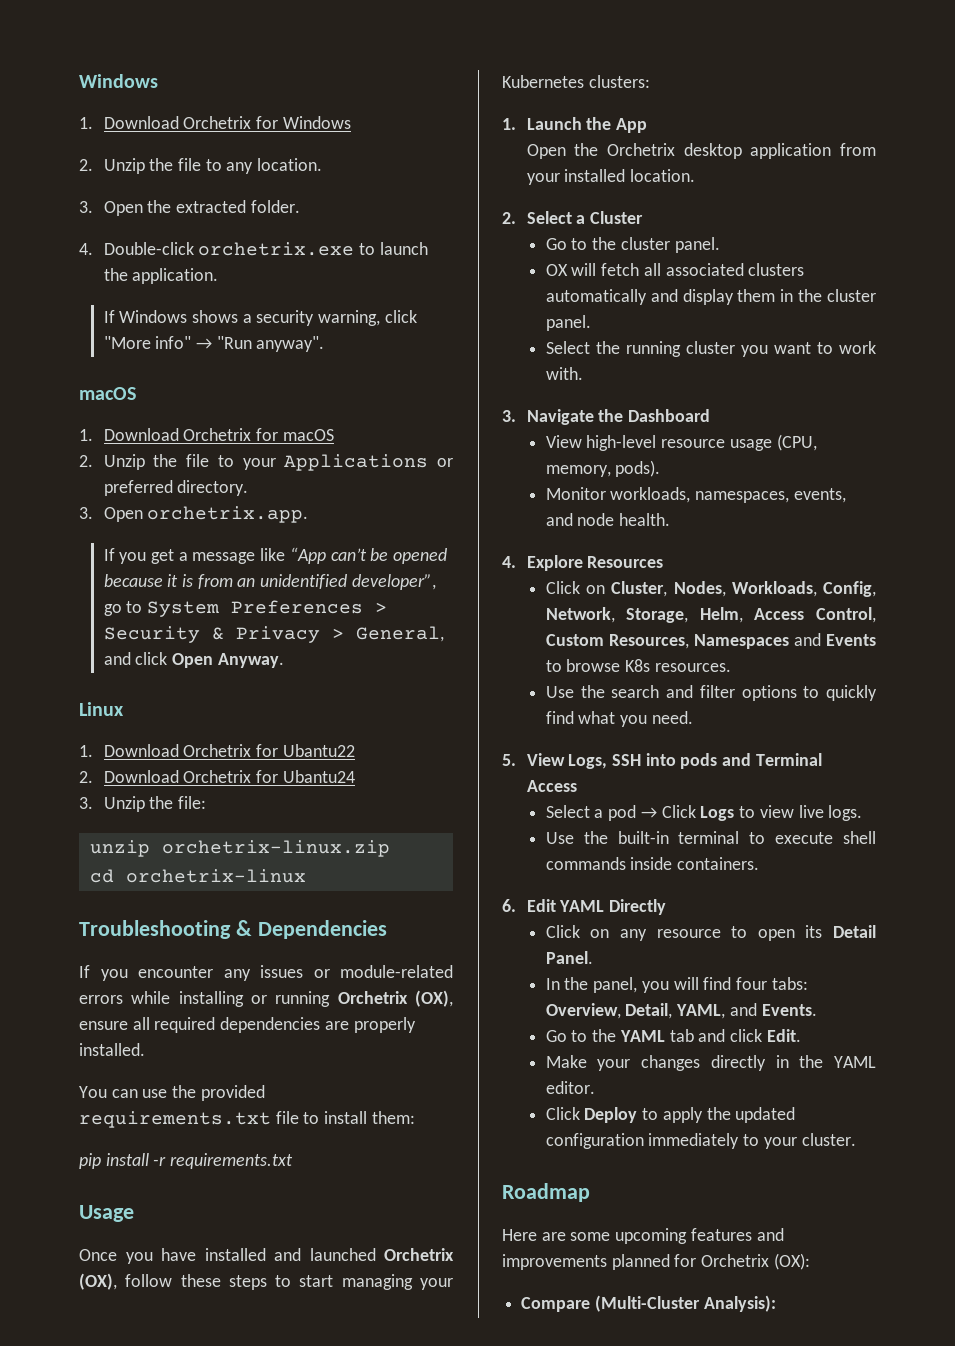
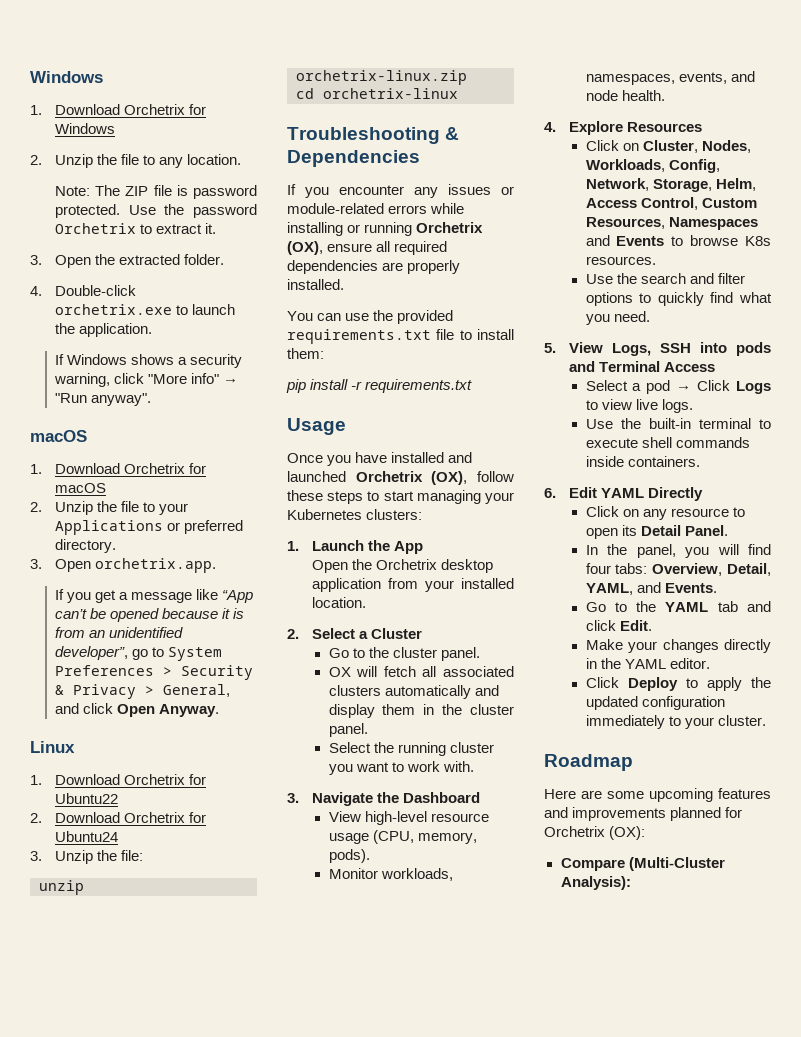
(323, 164) none -> [55,185,257,199] [55,204,257,218] [55,223,217,234] // Note: The ZIP file is password protected. Use the password Orchetrix to extract it.
[282,744,355,757] Ubantu22 -> [55,793,119,804] Ubuntu22
[282,770,355,783] Ubantu24 -> [55,831,119,842] Ubuntu24

